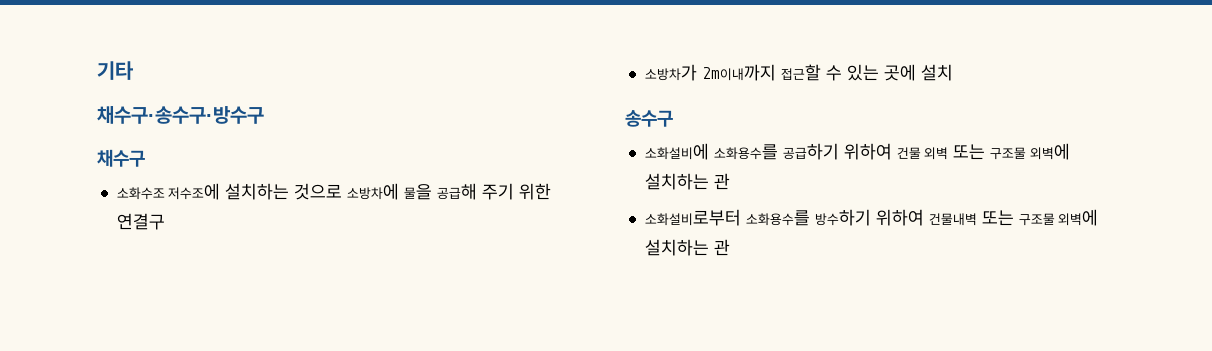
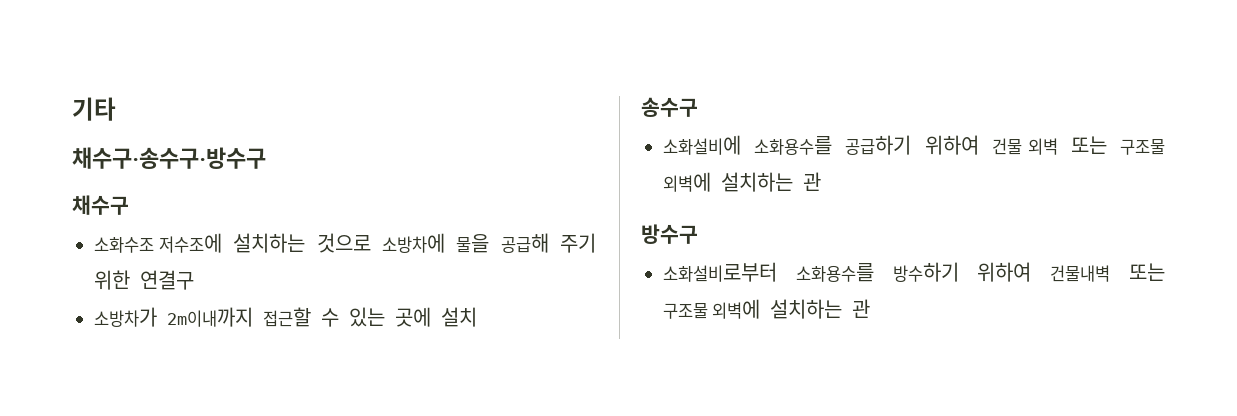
(730, 181) none -> [641,224,698,244] // 방수구

